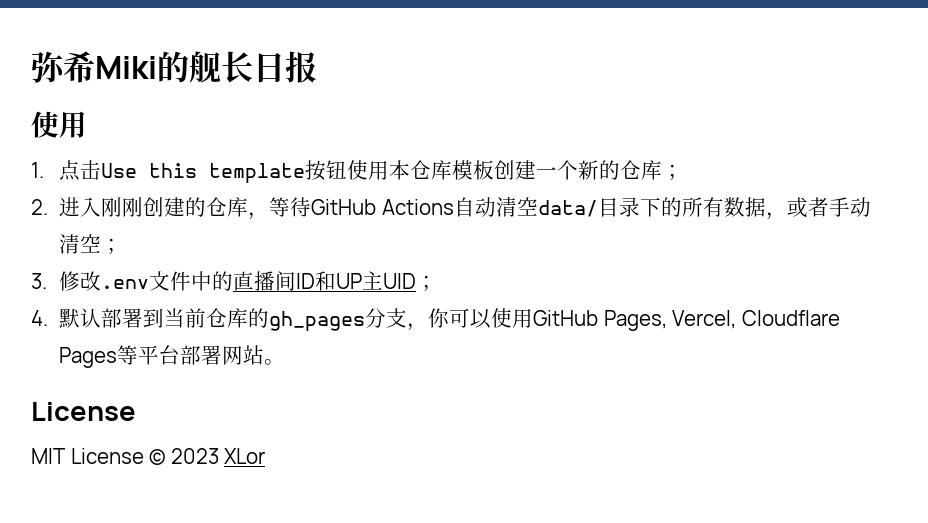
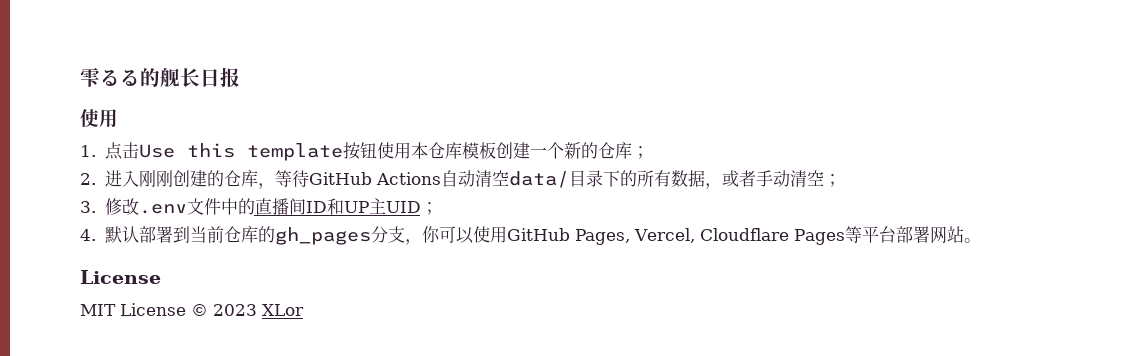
[31,51,157,83] 弥希Miki -> [80,67,140,87] 雫るる

